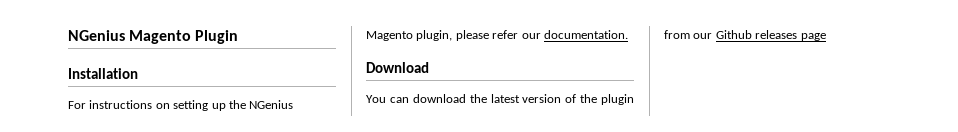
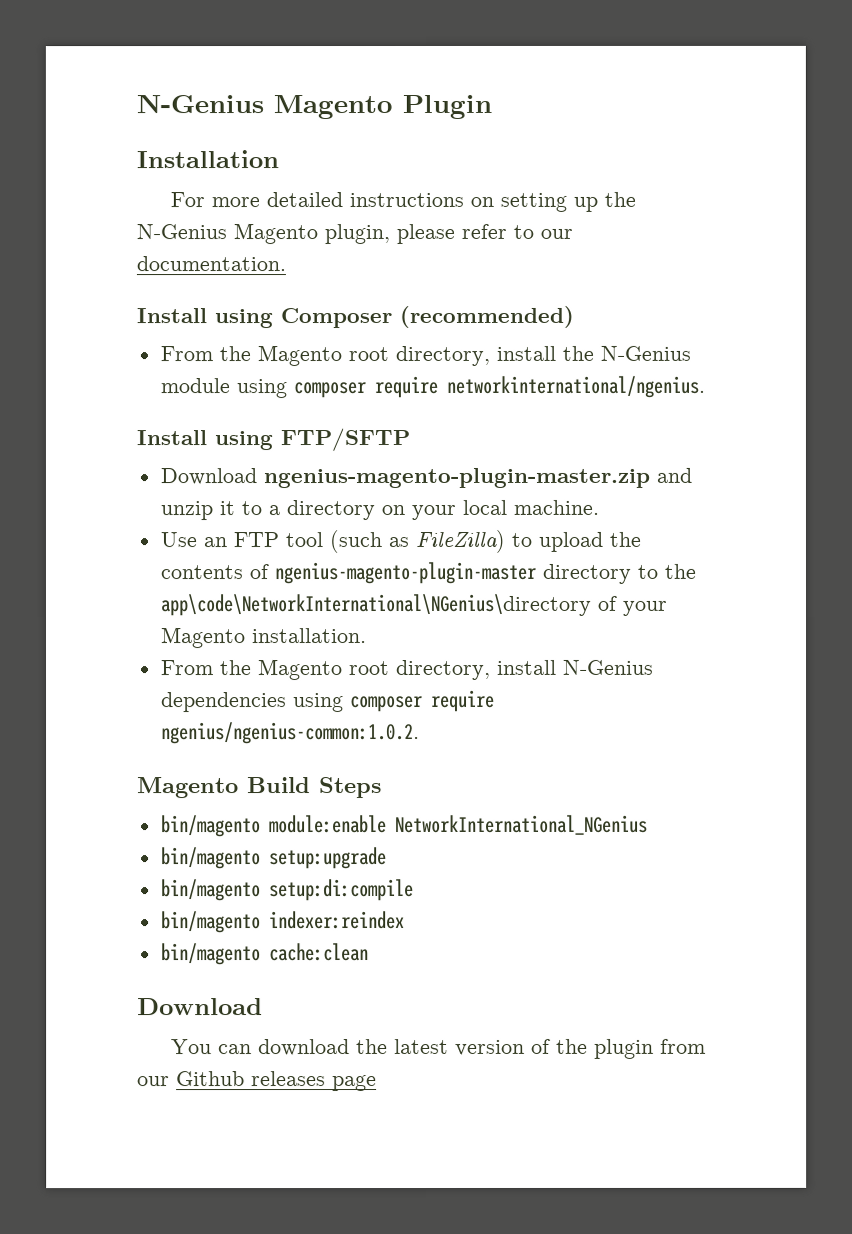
[68,30,125,41] NGenius -> [136,94,264,114] N-Genius
(86, 105) none -> [210,192,343,208] more detailed
[249,100,294,109] NGenius -> [136,224,227,240] N-Genius
(519, 34) none -> [513,224,534,239] to
(628, 34) none -> [136,305,574,329] [159,345,691,367] [159,375,705,399] [136,428,410,452] [159,467,692,489] [159,499,599,521] [159,529,641,554] [159,561,696,585] [159,593,667,617] [160,627,367,649] [160,659,654,681] [160,689,495,713] [160,722,420,745] [137,777,382,799] [160,814,648,838] [160,847,387,870] [160,879,414,902] [160,911,405,934] [160,943,369,966] // Install using Composer (recommended) // From the Magento root directory, install the N-Genius module using composer require networkinternational/ngenius. // Install using FTP/SFTP // Download ngenius-magento-plugin-master.zip and unzip it to a directory on your local machine. // Use an FTP tool (such as FileZilla) to upload the contents of ngenius-magento-plugin-master directory to the app\code\NetworkInternational\NGenius\directory of your Magento installation. // From the Magento root directory, install N-Genius dependencies using composer require ngenius/ngenius-common:1.0.2. // Magento Build Steps // bin/magento module:enable NetworkInternational_NGenius // bin/magento setup:upgrade // bin/magento setup:di:compile // bin/magento indexer:reindex // bin/magento cache:clean

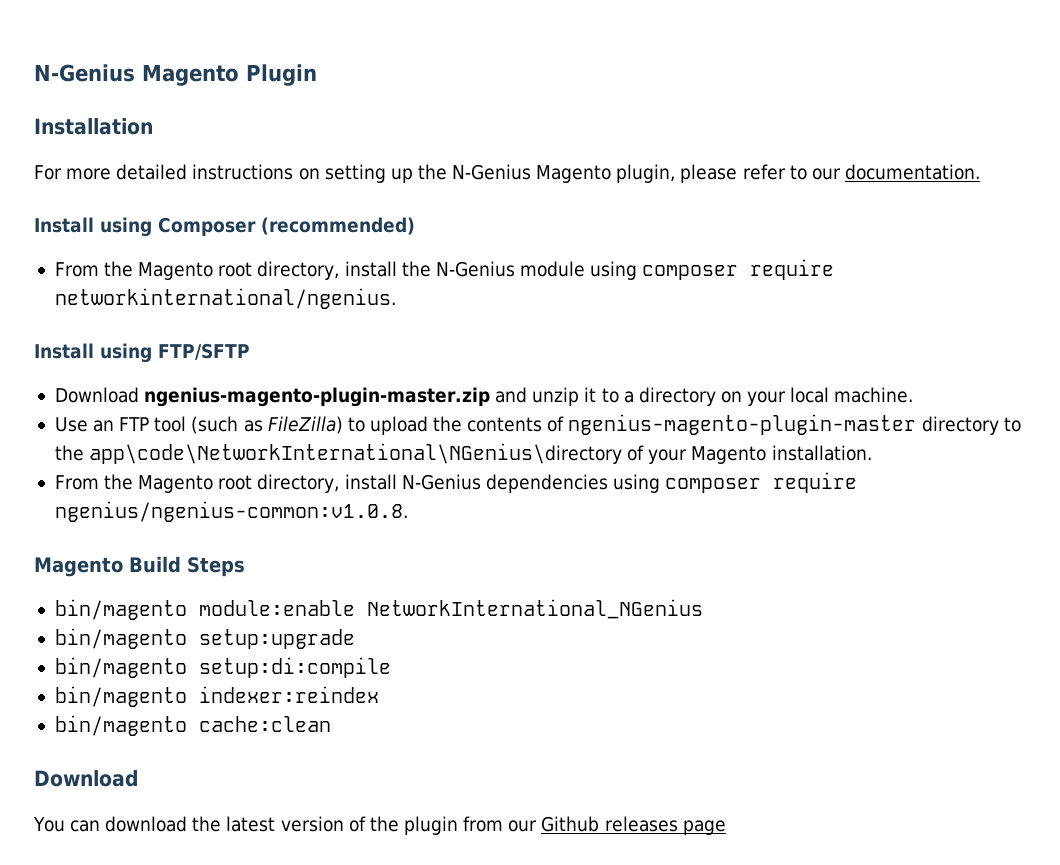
[160,722,420,745] ngenius/ngenius-common:1.0.2. -> [54,501,408,522] ngenius/ngenius-common:v1.0.8.

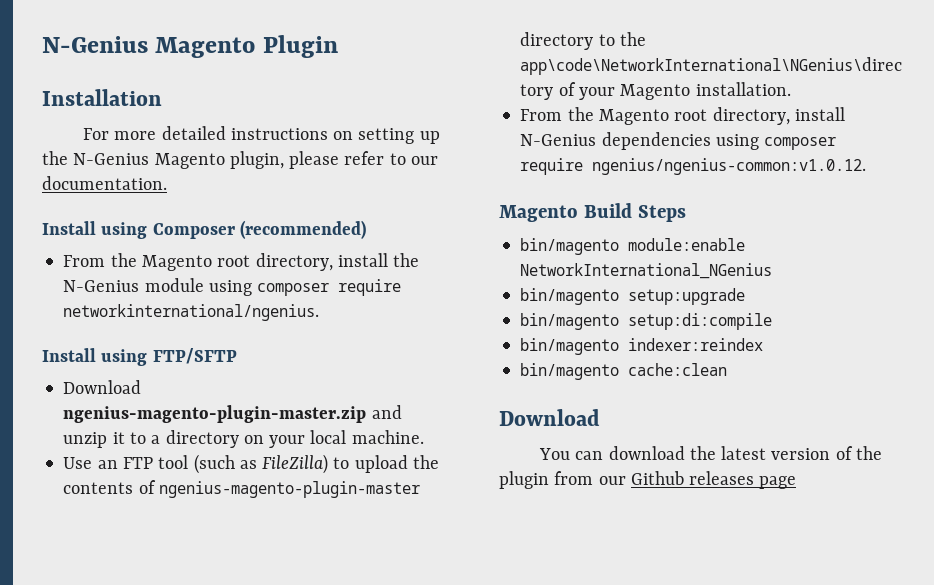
[54,501,408,522] ngenius/ngenius-common:v1.0.8. -> [592,158,867,175] ngenius/ngenius-common:v1.0.12.

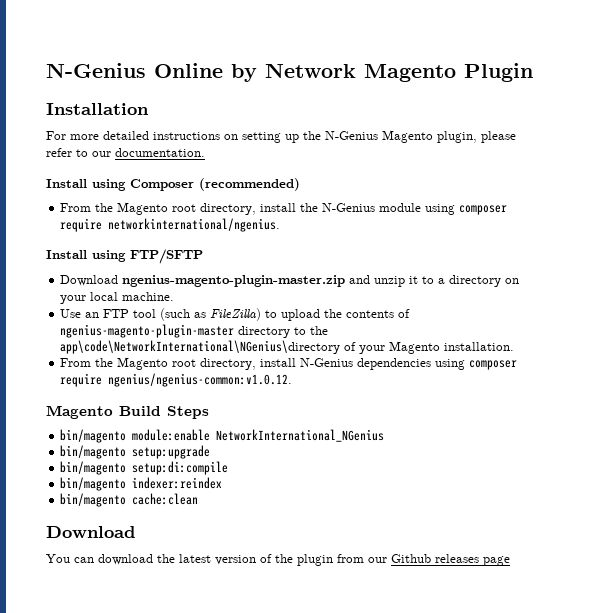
[42,36,148,53] N-Genius -> [46,63,356,82] N-Genius Online by Network

